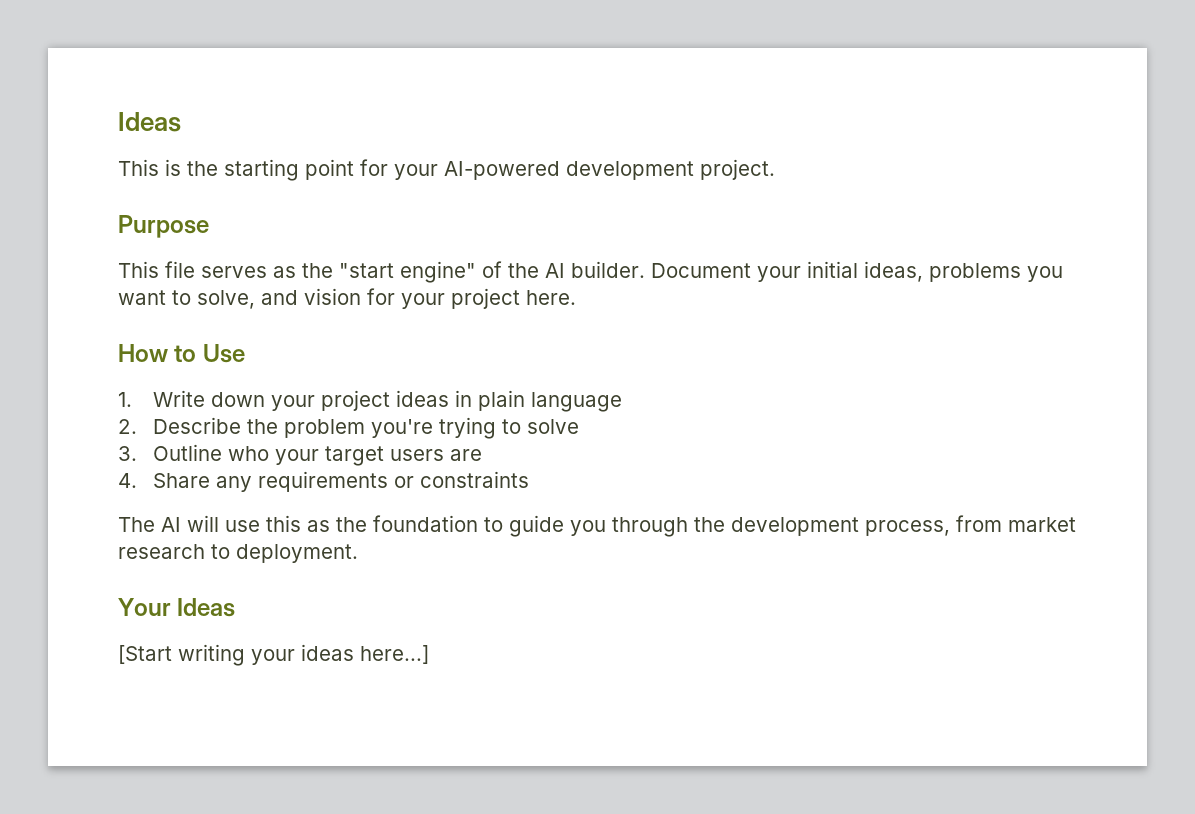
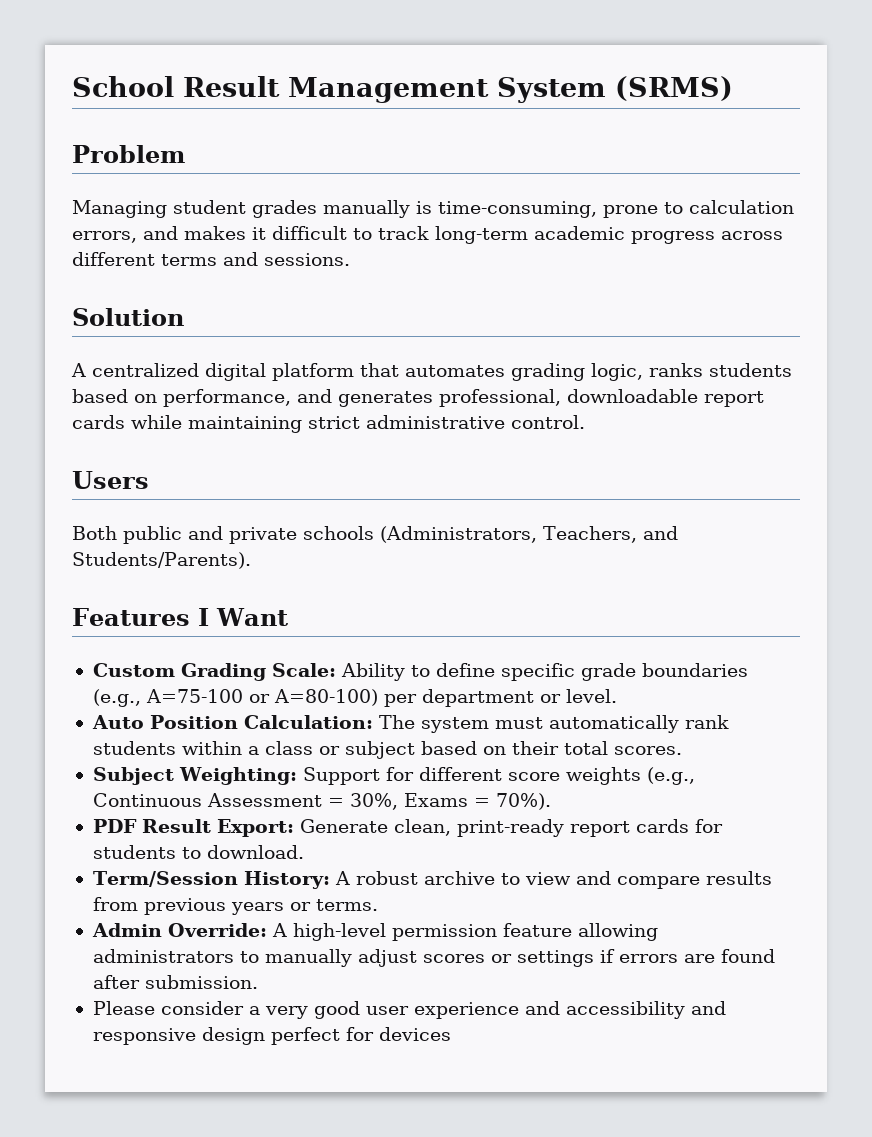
[118,112,181,132] [118,159,775,181] [118,215,209,238] [118,261,1063,283] [118,288,576,309] [118,344,245,363] [118,390,623,412] [118,417,580,439] [118,444,483,466] [118,471,530,492] [118,515,1076,537] [118,544,358,563] [118,598,236,617] [118,644,429,666] Ideas // This is the starting point for your AI-powered development project. // Purpose // This file serves as the "start engine" of the AI builder. Document your initial ideas, problems you want to solve, and vision for your project here. // How to Use // 1. Write down your project ideas in plain language // 2. Describe the problem you're trying to solve // 3. Outline who your target users are // 4. Share any requirements or constraints // The AI will use this as the foundation to guide you through the development process, from market research to deployment. // Your Ideas // [Start writing your ideas here...] -> [72,76,733,103] [72,145,185,163] [72,200,794,218] [72,226,783,244] [72,252,350,266] [72,308,184,326] [71,363,792,381] [72,389,764,407] [72,415,585,433] [72,471,149,489] [72,526,678,544] [72,552,251,569] [72,608,288,626] [92,663,748,681] [92,689,617,707] [91,715,729,733] [92,741,682,759] [92,767,695,785] [92,793,551,810] [92,819,723,837] [92,845,304,859] [92,871,772,889] [92,897,378,915] [91,923,658,941] [92,949,775,967] [92,975,258,989] [92,1001,726,1019] [92,1027,451,1045] School Result Management System (SRMS) // Problem // Managing student grades manually is time-consuming, prone to calculation errors, and makes it difficult to track long-term academic progress across different terms and sessions. // Solution // A centralized digital platform that automates grading logic, ranks students based on performance, and generates professional, downloadable report cards while maintaining strict administrative control. // Users // Both public and private schools (Administrators, Teachers, and Students/Parents). // Features I Want // Custom Grading Scale: Ability to define specific grade boundaries (e.g., A=75-100 or A=80-100) per department or level. // Auto Position Calculation: The system must automatically rank students within a class or subject based on their total scores. // Subject Weighting: Support for different score weights (e.g., Continuous Assessment = 30%, Exams = 70%). // PDF Result Export: Generate clean, print-ready report cards for students to download. // Term/Session History: A robust archive to view and compare results from previous years or terms. // Admin Override: A high-level permission feature allowing administrators to manually adjust scores or settings if errors are found after submission. // Please consider a very good user experience and accessibility and responsive design perfect for devices

